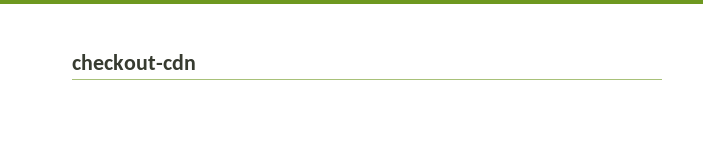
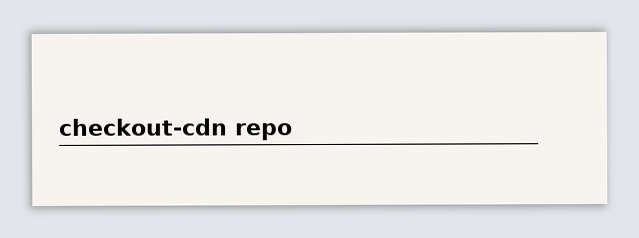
(196, 62) none -> [234,123,293,141] repo

